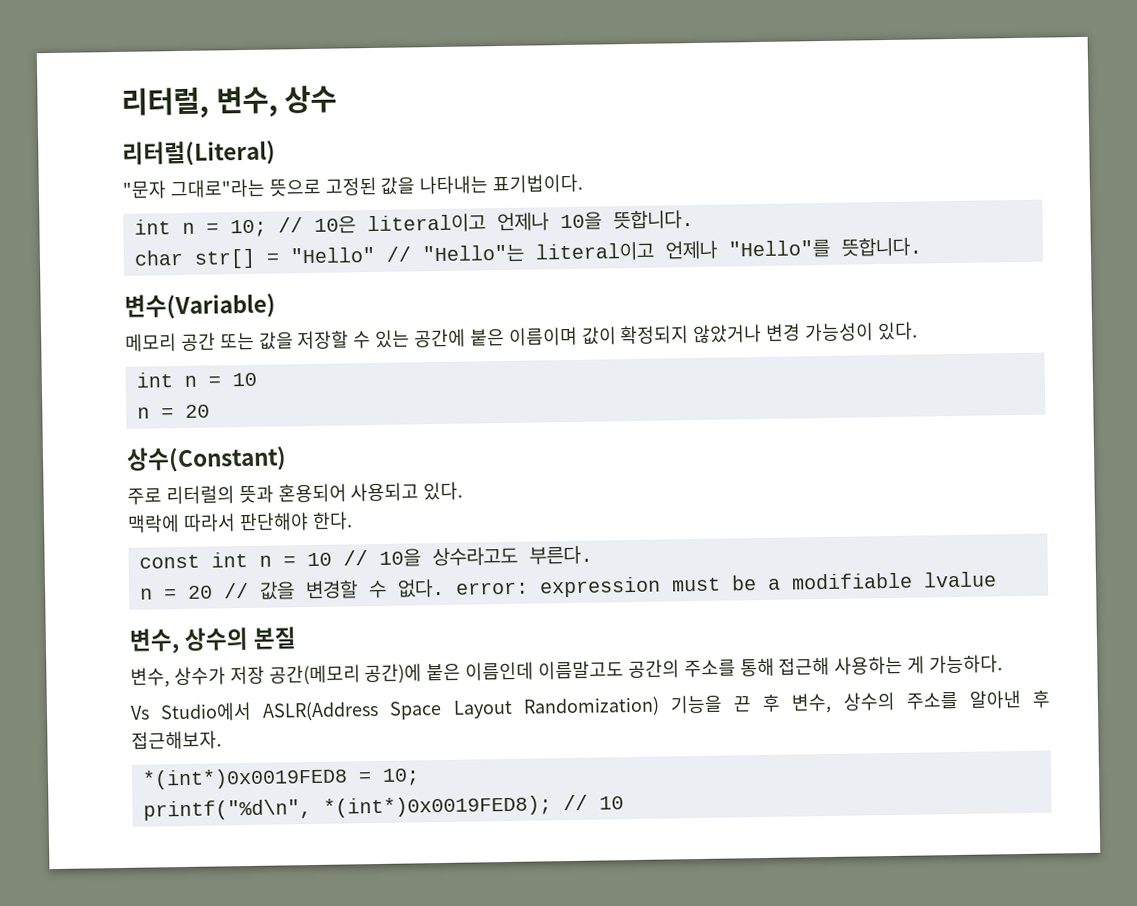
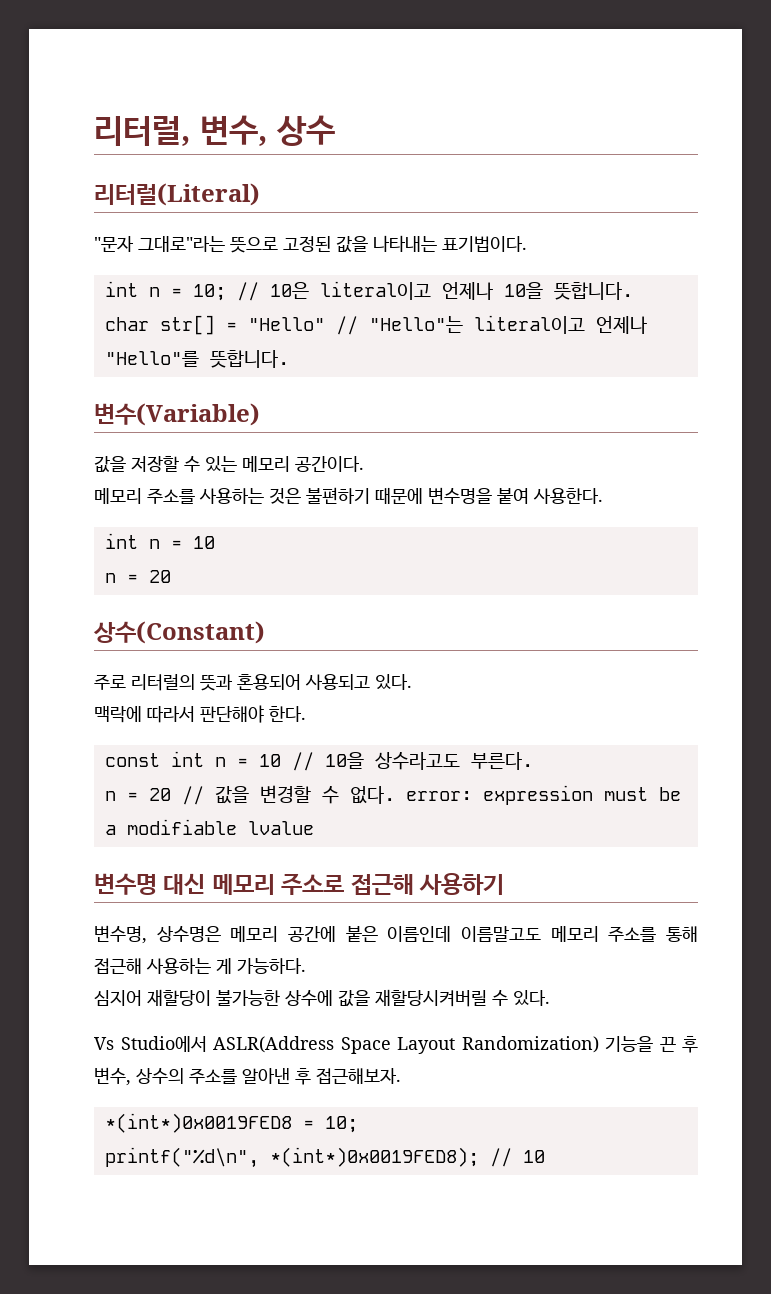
[125,332,255,352] 메모리 공간 또는 -> (260, 414) none
[414,321,918,348] 공간에 붙은 이름이며 값이 확정되지 않았거나 변경 가능성이 있다. -> [242,456,364,472] [94,487,603,504] 메모리 공간이다. // 메모리 주소를 사용하는 것은 불편하기 때문에 변수명을 붙여 사용한다.
[129,626,298,654] [130,663,423,688] 변수, 상수의 본질 // 변수, 상수가 저장 공간(메모리 공간)에 -> [94,873,505,895] [94,925,336,944] 변수명 대신 메모리 주소로 접근해 사용하기 // 변수명, 상수명은 메모리 공간에
[627,659,680,679] 공간의 -> [550,926,599,942] 메모리
(1004, 664) none -> [94,989,550,1007] // 심지어 재할당이 불가능한 상수에 값을 재할당시켜버릴 수 있다.

